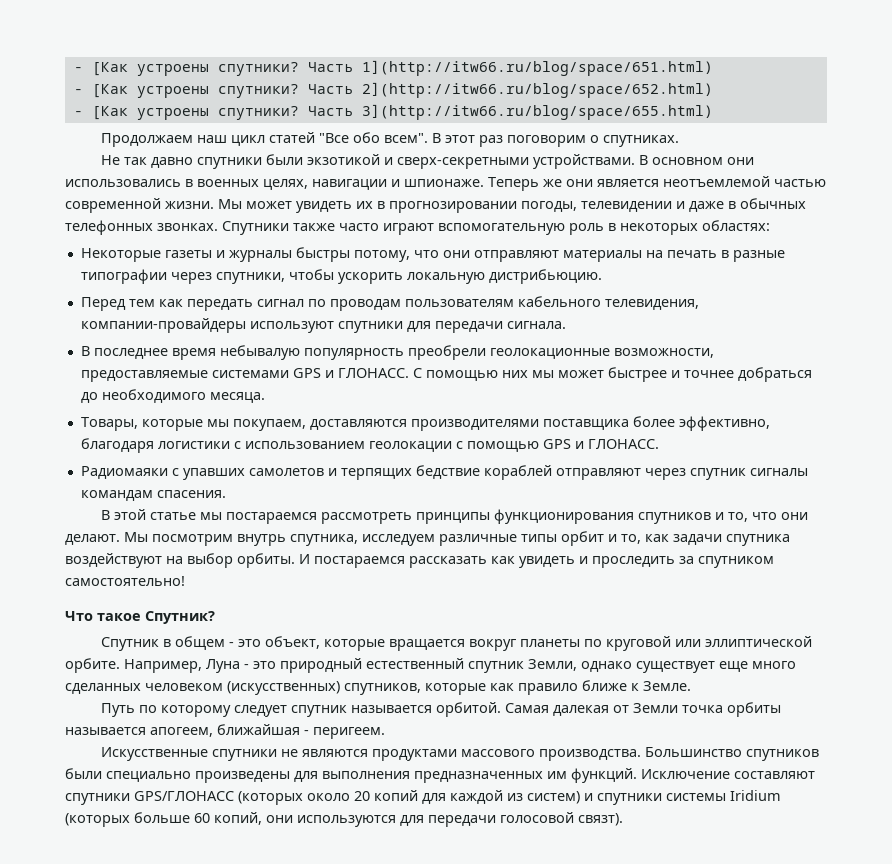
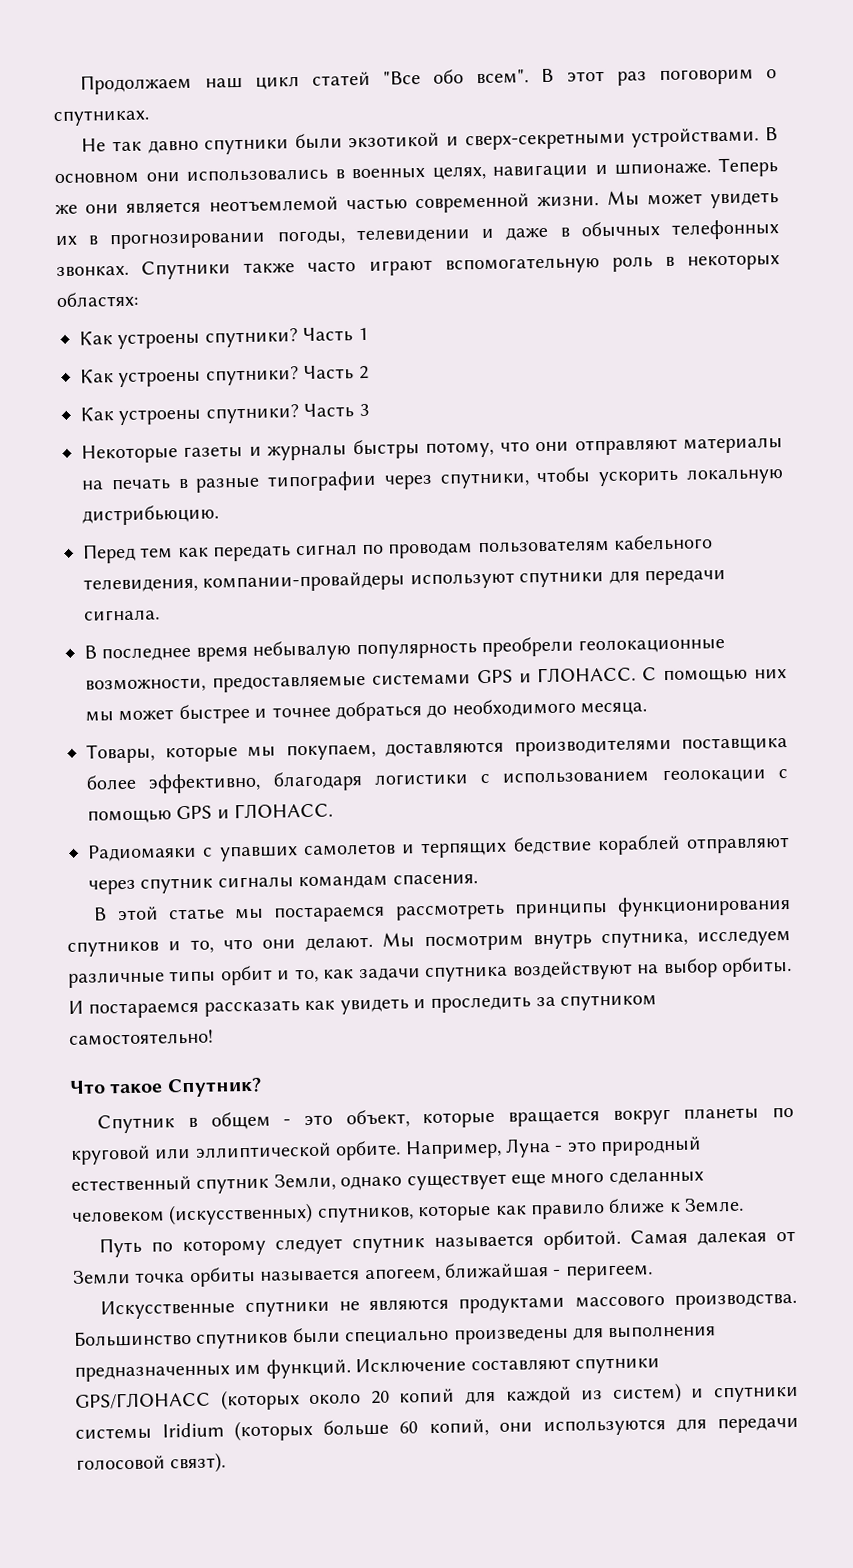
[73,60,713,76] [73,82,713,98] [73,104,713,120] - [Как устроены спутники? Часть 1](http://itw66.ru/blog/space/651.html) // - [Как устроены спутники? Часть 2](http://itw66.ru/blog/space/652.html) // - [Как устроены спутники? Часть 3](http://itw66.ru/blog/space/655.html) // -> (80, 84) none
(770, 225) none -> [79,327,368,350] [80,365,369,388] [80,403,369,426] // Как устроены спутники? Часть 1 // Как устроены спутники? Часть 2 // Как устроены спутники? Часть 3

